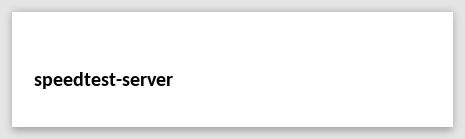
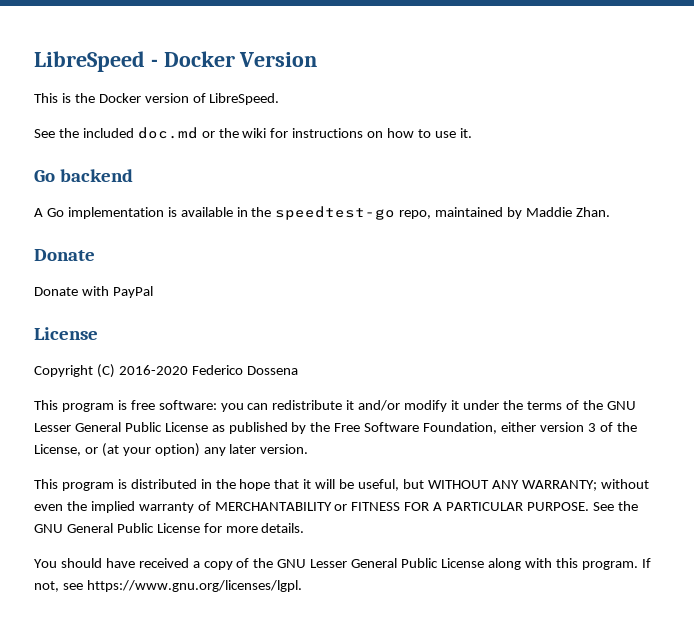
[34,72,173,89] speedtest-server -> [34,51,318,72] [34,93,280,105] [34,127,472,139] [34,169,133,182] [34,206,610,220] [34,249,95,261] [34,286,153,298] [34,327,98,340] [34,364,298,378] [34,400,636,412] [34,422,637,434] [34,443,309,457] [34,479,649,491] [34,501,638,513] [34,523,305,533] [34,558,651,570] [34,580,302,592] LibreSpeed - Docker Version // This is the Docker version of LibreSpeed. // See the included doc.md or the wiki for instructions on how to use it. // Go backend // A Go implementation is available in the speedtest-go repo, maintained by Maddie Zhan. // Donate // Donate with PayPal // License // Copyright (C) 2016-2020 Federico Dossena // This program is free software: you can redistribute it and/or modify it under the terms of the GNU Lesser General Public License as published by the Free Software Foundation, either version 3 of the License, or (at your option) any later version. // This program is distributed in the hope that it will be useful, but WITHOUT ANY WARRANTY; without even the implied warranty of MERCHANTABILITY or FITNESS FOR A PARTICULAR PURPOSE. See the GNU General Public License for more details. // You should have received a copy of the GNU Lesser General Public License along with this program. If not, see https://www.gnu.org/licenses/lgpl.

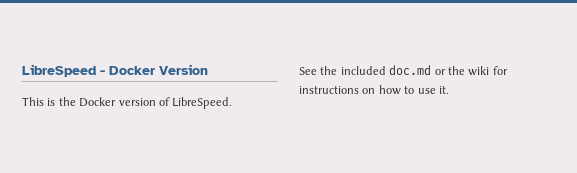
[34,169,133,182] [34,206,610,220] [34,249,95,261] [34,286,153,298] [34,327,98,340] [34,364,298,378] [34,400,636,412] [34,422,637,434] [34,443,309,457] [34,479,649,491] [34,501,638,513] [34,523,305,533] [34,558,651,570] [34,580,302,592] // Go backend // A Go implementation is available in the speedtest-go repo, maintained by Maddie Zhan. // Donate // Donate with PayPal // License // Copyright (C) 2016-2020 Federico Dossena // This program is free software: you can redistribute it and/or modify it under the terms of the GNU Lesser General Public License as published by the Free Software Foundation, either version 3 of the License, or (at your option) any later version. // This program is distributed in the hope that it will be useful, but WITHOUT ANY WARRANTY; without even the implied warranty of MERCHANTABILITY or FITNESS FOR A PARTICULAR PURPOSE. See the GNU General Public License for more details. // You should have received a copy of the GNU Lesser General Public License along with this program. If not, see https://www.gnu.org/licenses/lgpl. -> (449, 90) none

